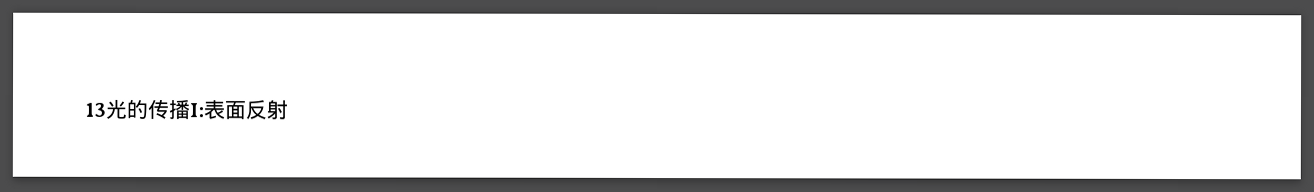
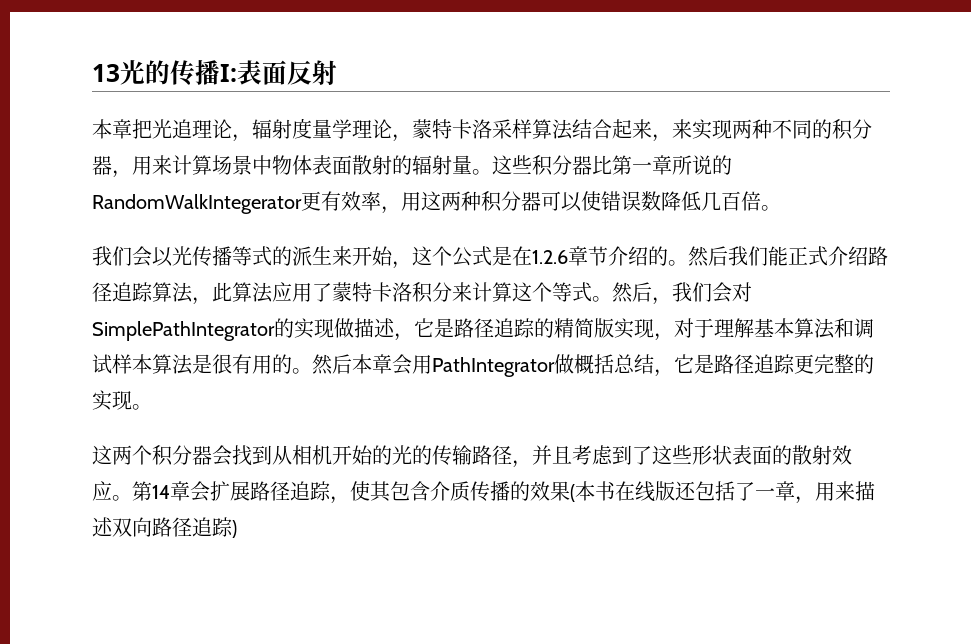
(288, 109) none -> [92,118,872,142] [92,155,732,178] [92,191,781,214] [92,246,888,269] [92,282,752,305] [92,318,874,341] [92,354,874,377] [92,390,152,411] [92,445,852,468] [92,481,875,504] [92,517,237,538] // 本章把光追理论，辐射度量学理论，蒙特卡洛采样算法结合起来，来实现两种不同的积分器，用来计算场景中物体表面散射的辐射量。这些积分器比第一章所说的RandomWalkIntegerator更有效率，用这两种积分器可以使错误数降低几百倍。 // 我们会以光传播等式的派生来开始，这个公式是在1.2.6章节介绍的。然后我们能正式介绍路径追踪算法，此算法应用了蒙特卡洛积分来计算这个等式。然后，我们会对SimplePathIntegrator的实现做描述，它是路径追踪的精简版实现，对于理解基本算法和调试样本算法是很有用的。然后本章会用PathIntegrator做概括总结，它是路径追踪更完整的实现。 // 这两个积分器会找到从相机开始的光的传输路径，并且考虑到了这些形状表面的散射效应。第14章会扩展路径追踪，使其包含介质传播的效果(本书在线版还包括了一章，用来描述双向路径追踪)

